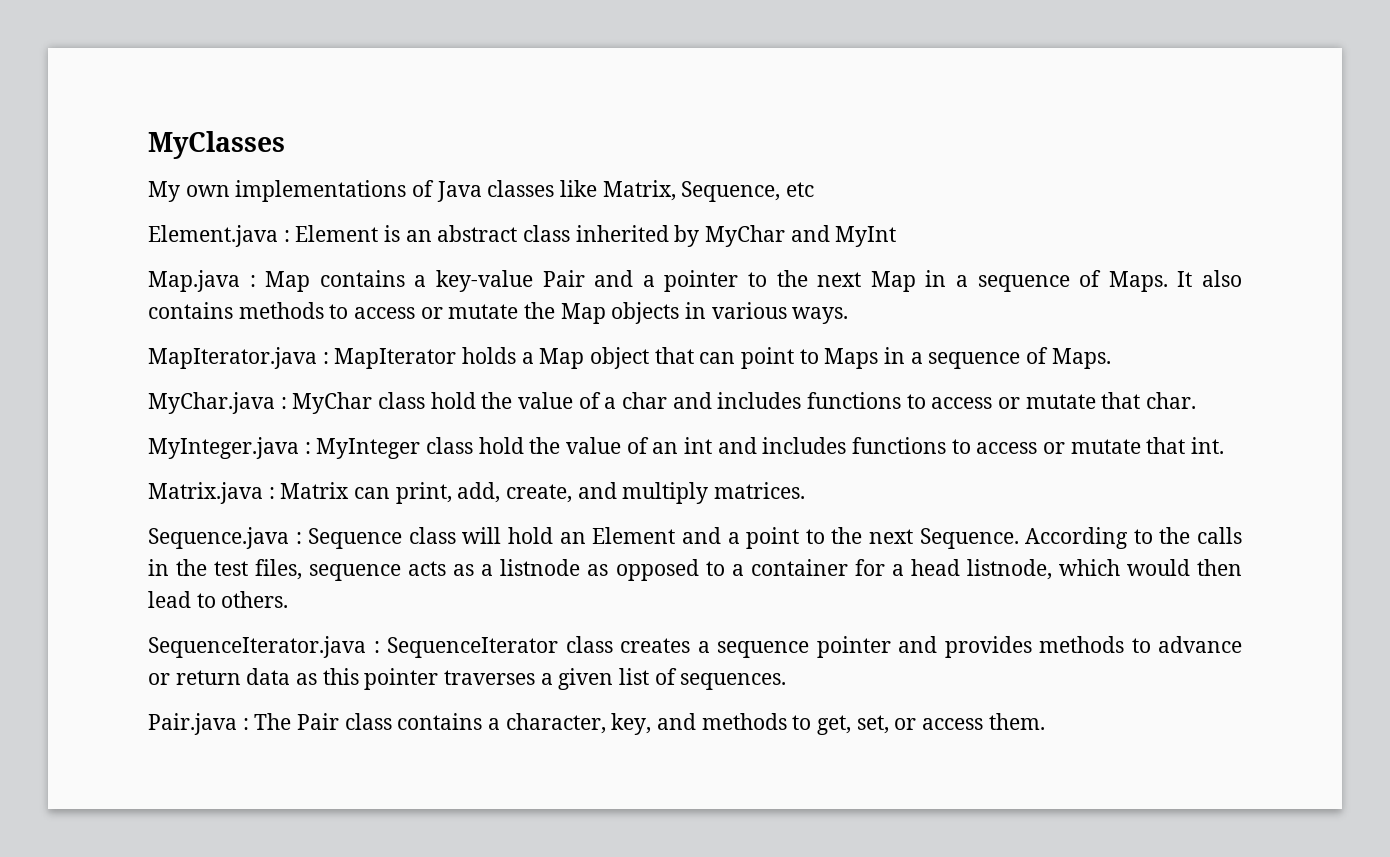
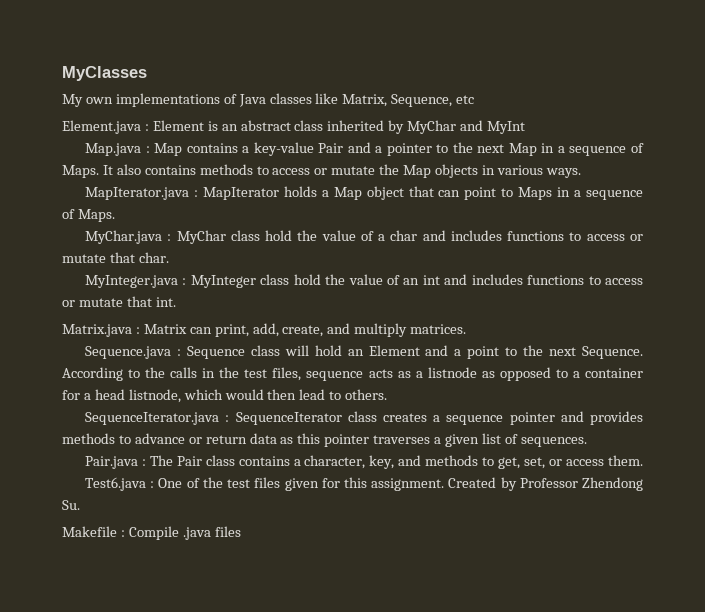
(1045, 721) none -> [85,477,644,491] [62,500,80,510] [62,526,241,540] // Test6.java : One of the test files given for this assignment. Created by Professor Zhendong Su. // Makefile : Compile .java files

